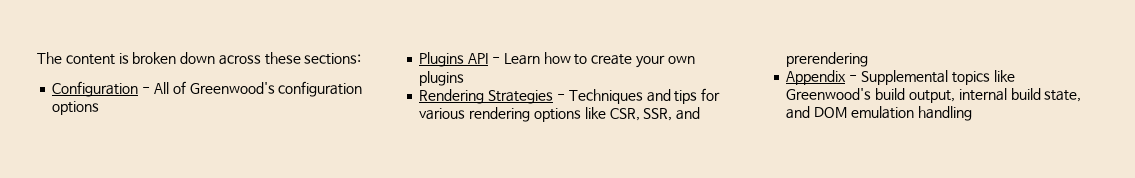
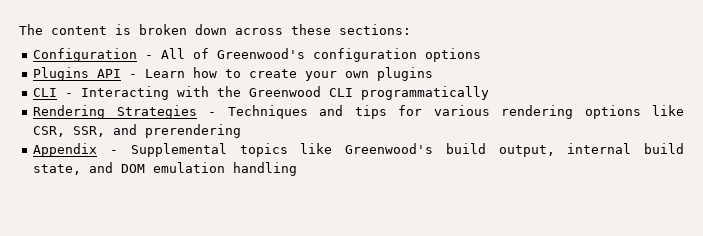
(465, 78) none -> [33,86,490,100] // CLI - Interacting with the Greenwood CLI programmatically

